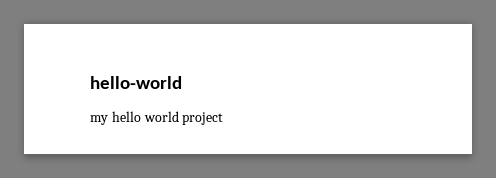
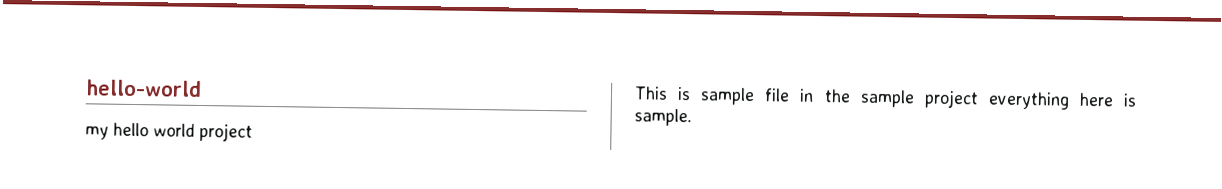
(224, 118) none -> [634,86,1137,110] [634,108,692,127] // This is sample file in the sample project everything here is sample.

